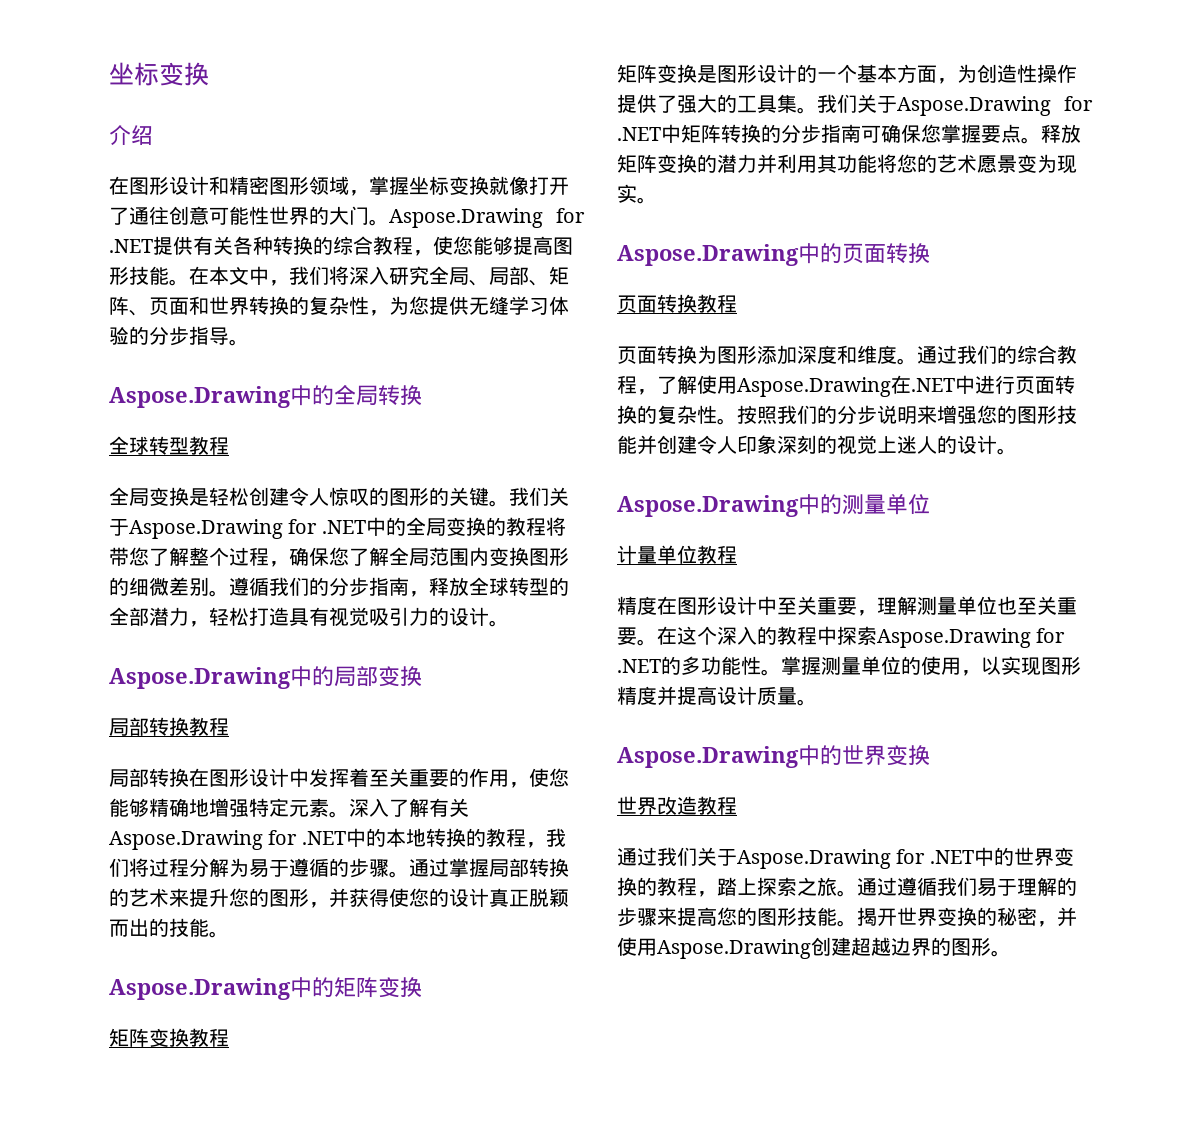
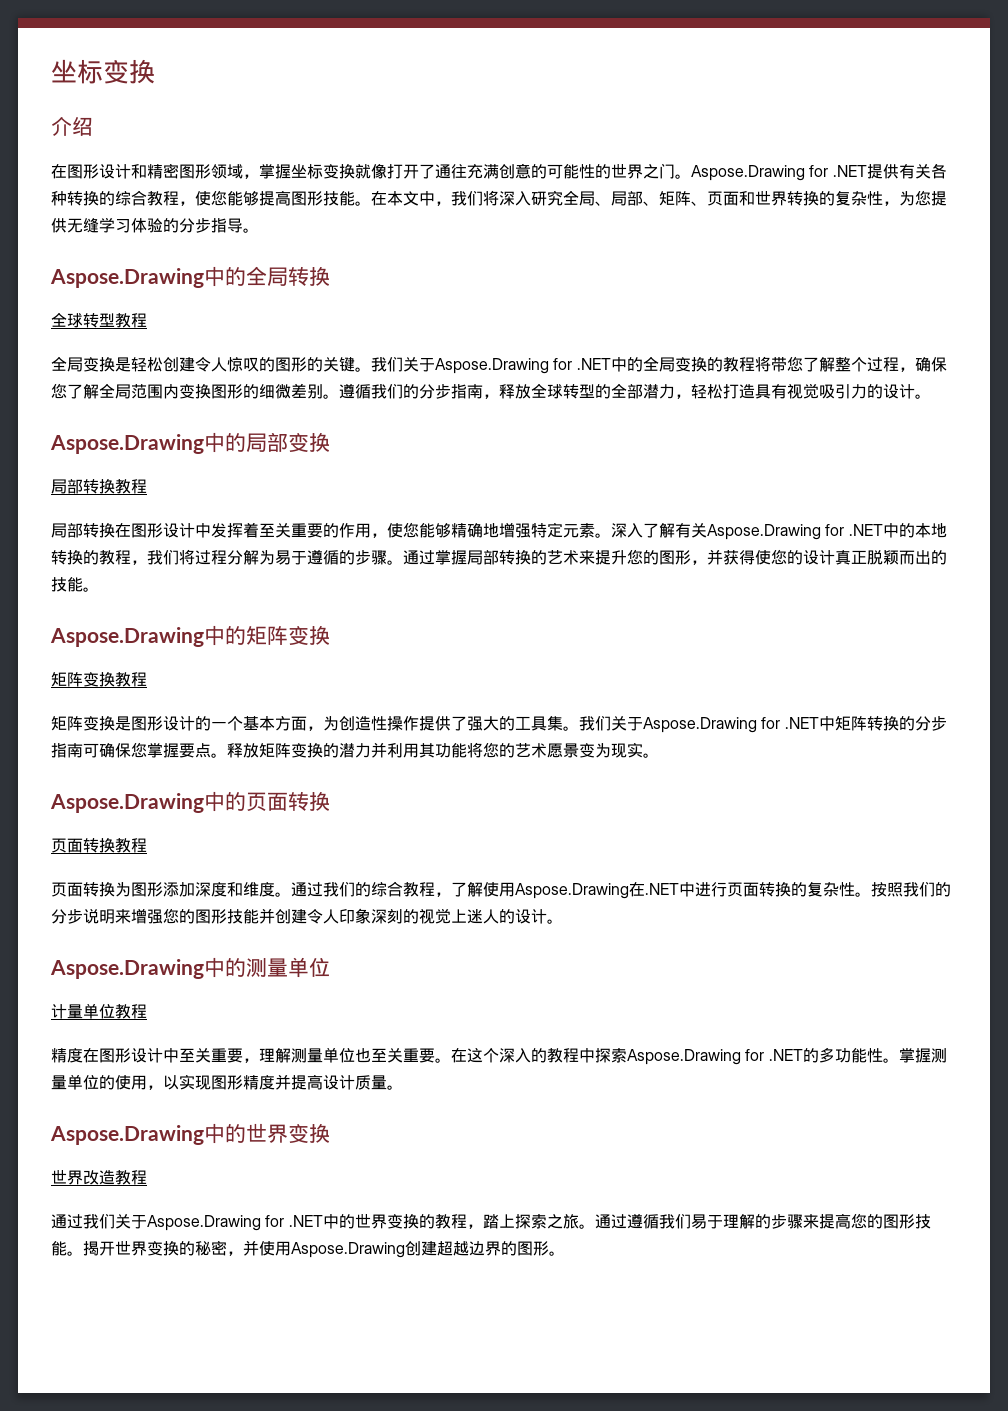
[169,206,349,225] 创意可能性世界的大 -> [467,163,659,179] 充满创意的可能性的世界之

